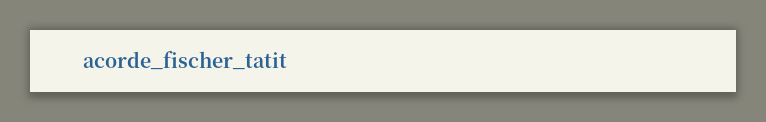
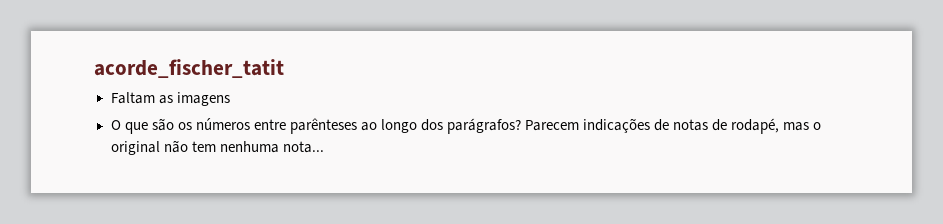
(287, 60) none -> [110,92,230,106] [110,118,822,134] [110,140,324,155] // Faltam as imagens // O que são os números entre parênteses ao longo dos parágrafos? Parecem indicações de notas de rodapé, mas o original não tem nenhuma nota...

